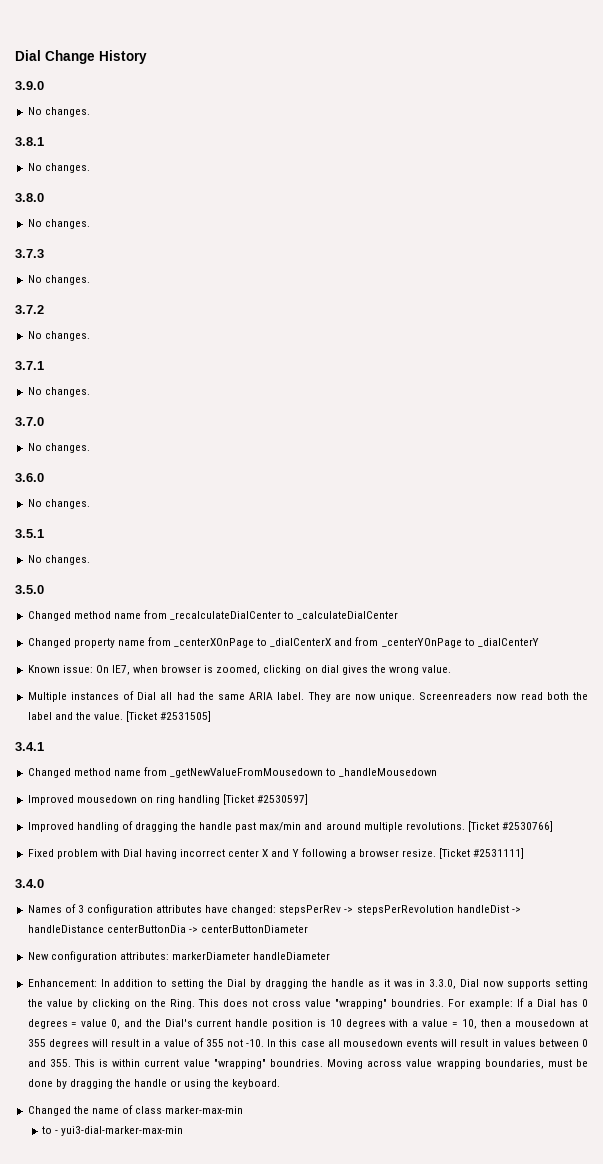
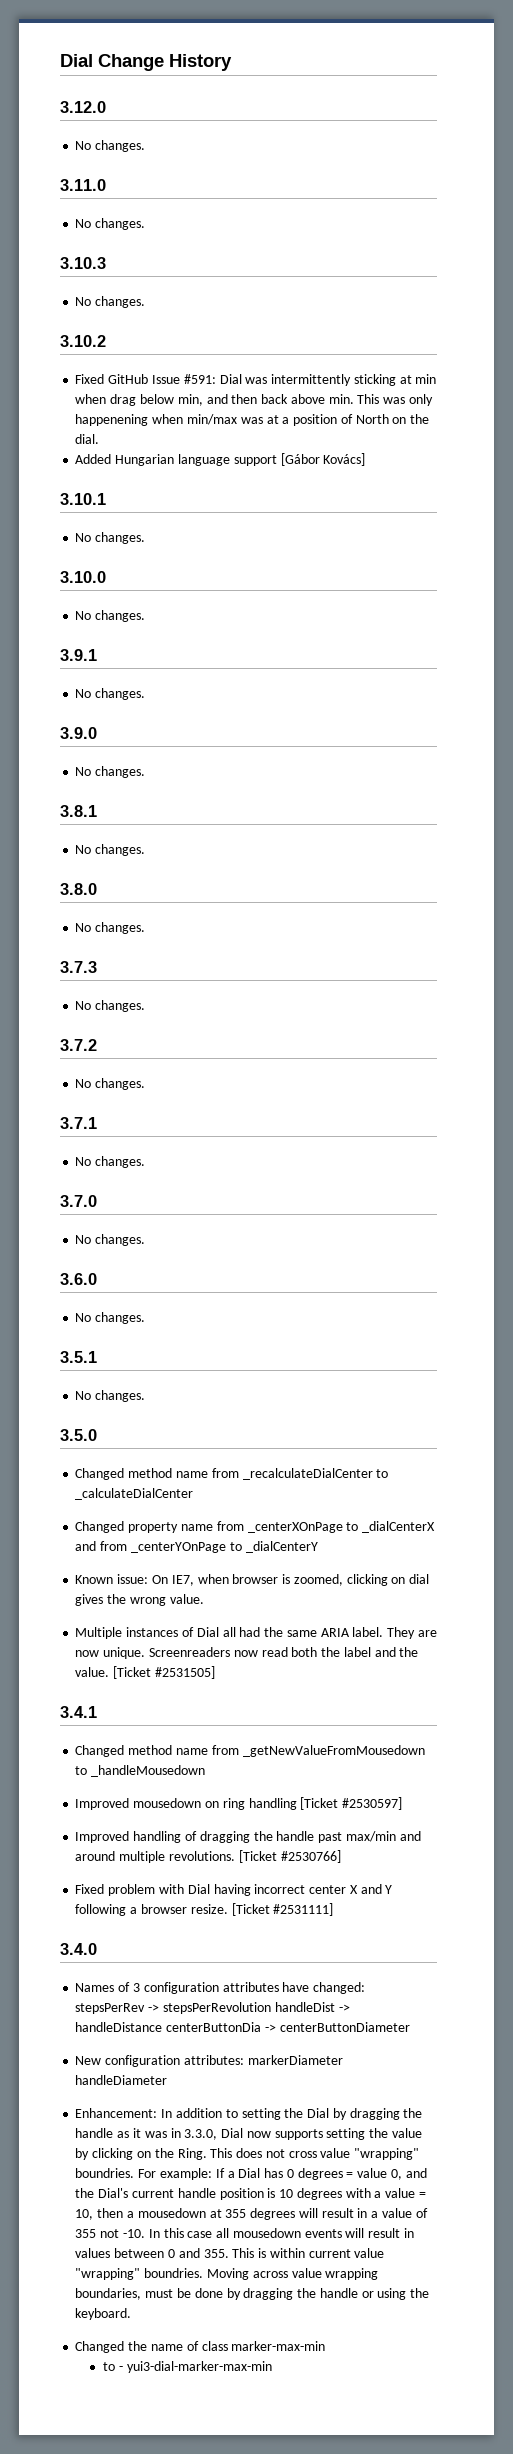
(147, 57) none -> [60,101,106,113] [75,140,146,152] [60,179,106,191] [75,218,146,230] [60,257,106,269] [75,296,146,308] [60,335,106,347] [75,374,437,386] [75,394,433,406] [75,414,430,426] [75,434,100,444] [75,453,366,466] [60,493,106,505] [75,532,146,544] [60,571,106,583] [75,610,146,622] [60,649,97,661] [75,688,146,700] // 3.12.0 // No changes. // 3.11.0 // No changes. // 3.10.3 // No changes. // 3.10.2 // Fixed GitHub Issue #591: Dial was intermittently sticking at min when drag below min, and then back above min. This was only happenening when min/max was at a position of North on the dial. // Added Hungarian language support [Gábor Kovács] // 3.10.1 // No changes. // 3.10.0 // No changes. // 3.9.1 // No changes.

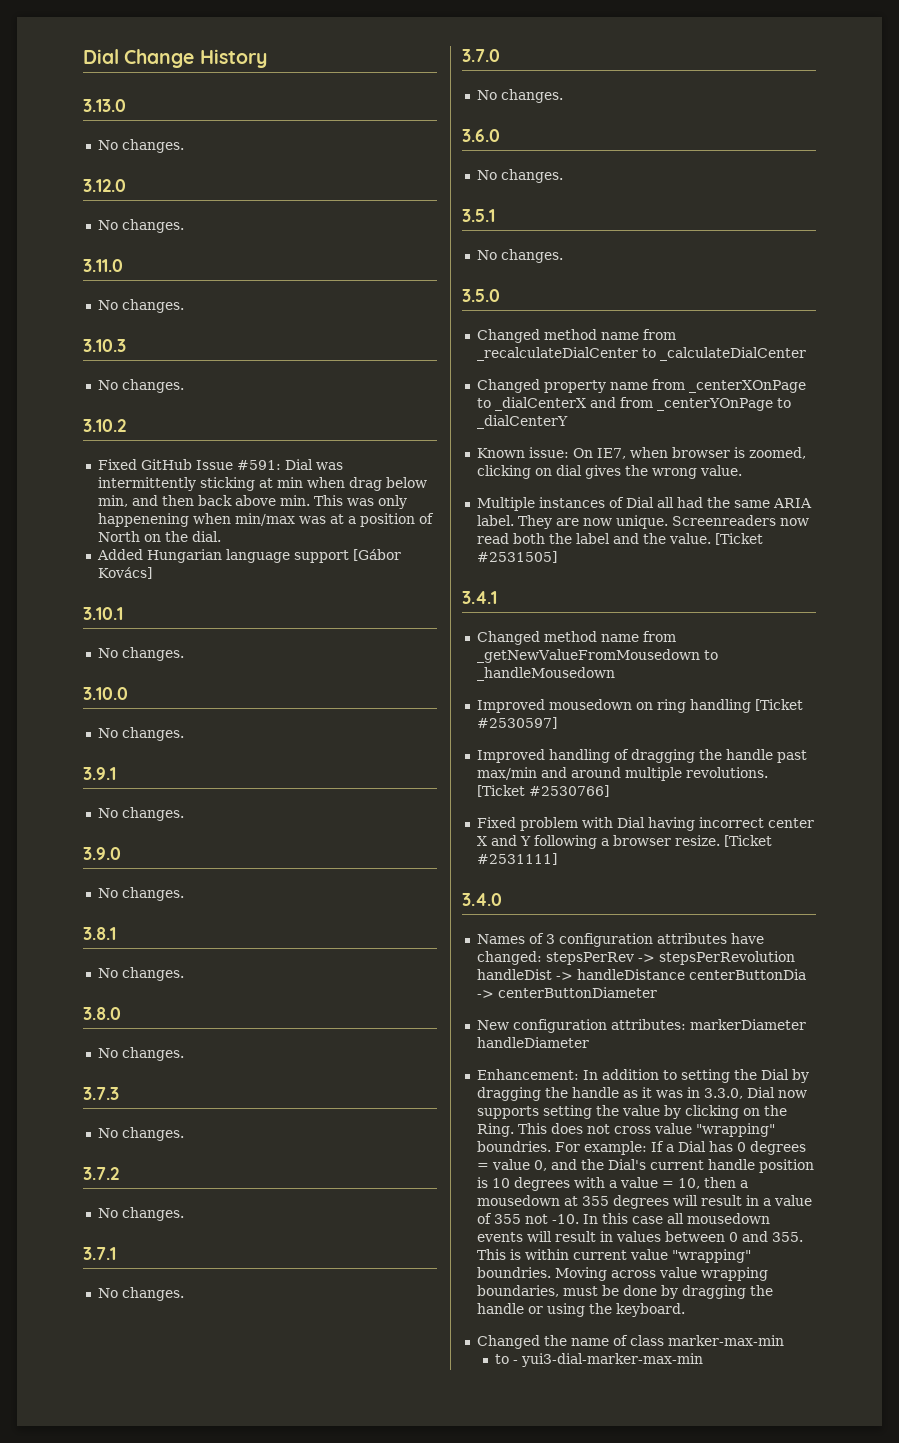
(232, 62) none -> [83,99,126,112] [97,139,184,153] // 3.13.0 // No changes.

